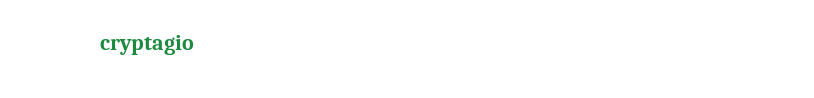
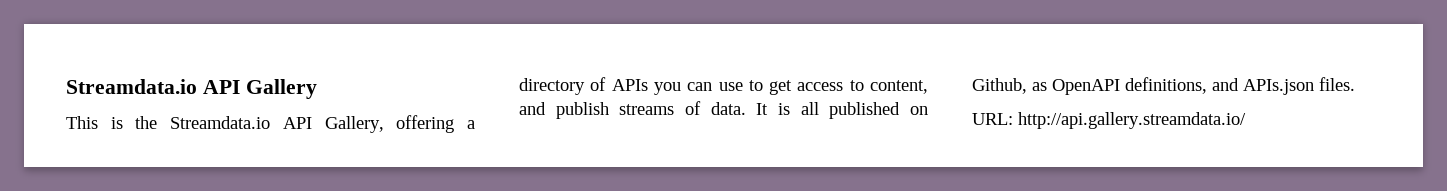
[100,35,194,55] cryptagio -> [66,79,317,99] [66,115,475,133] [519,77,928,95] [519,101,928,119] [972,77,1355,95] [972,112,1246,129] Streamdata.io API Gallery // This is the Streamdata.io API Gallery, offering a directory of APIs you can use to get access to content, and publish streams of data. It is all published on Github, as OpenAPI definitions, and APIs.json files. // URL: http://api.gallery.streamdata.io/

